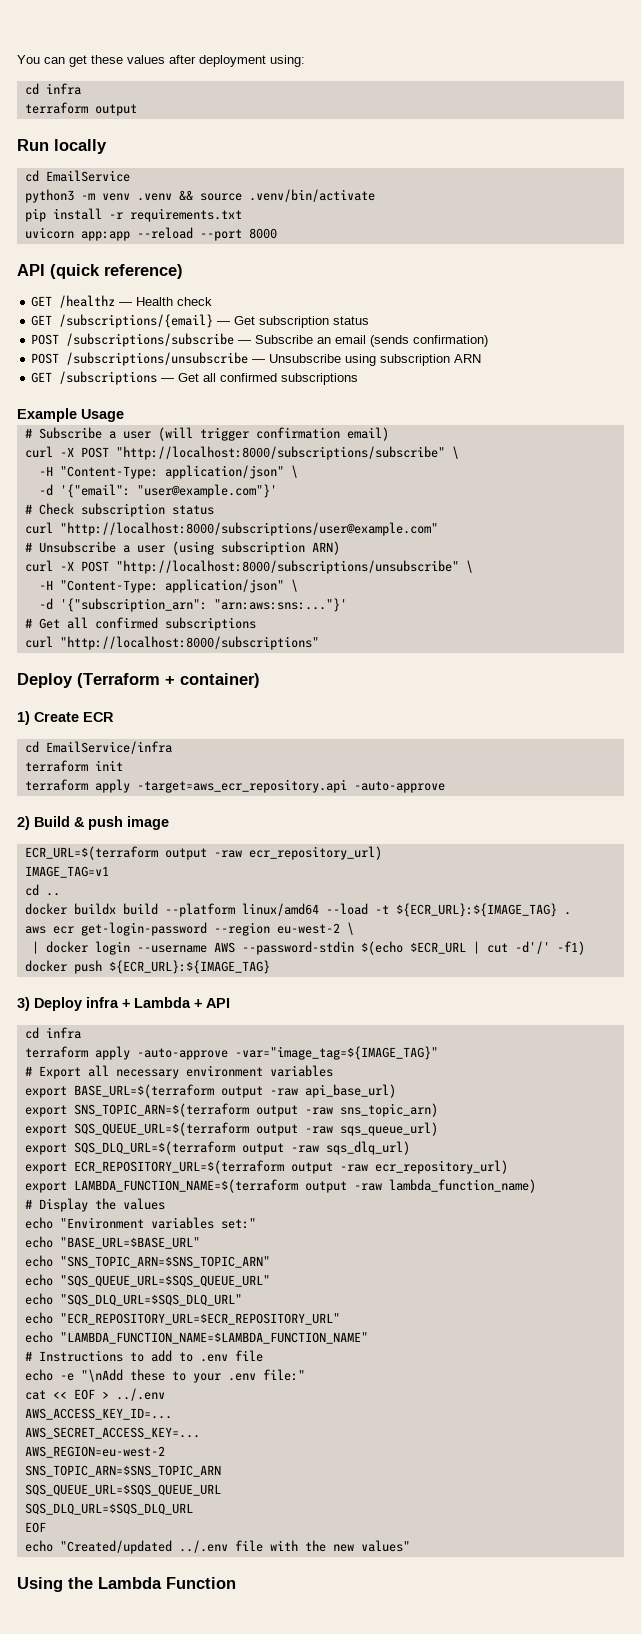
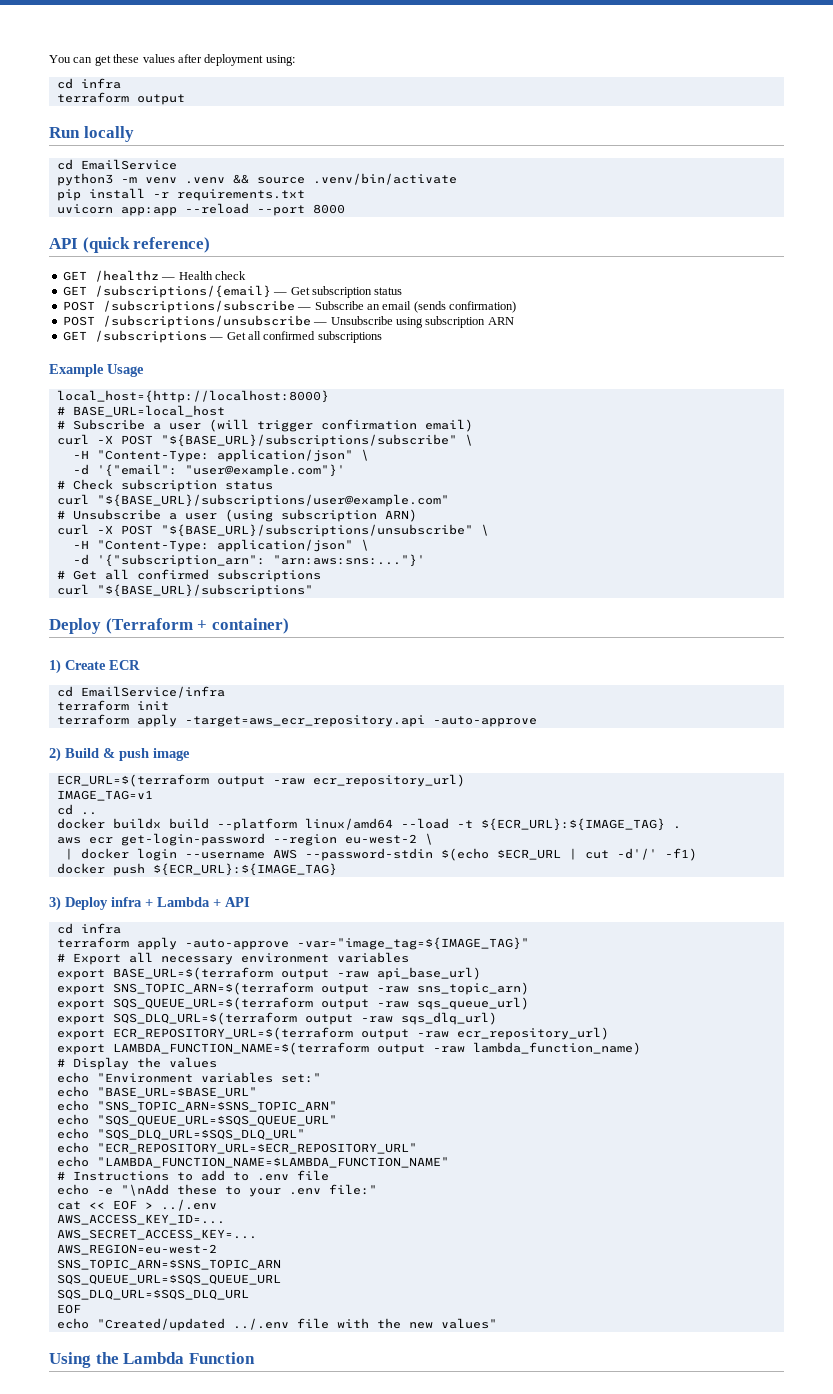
(124, 415) none -> [56,390,329,403] [56,405,225,417] // local_host={http://localhost:8000} // # BASE_URL=local_host
[115,446,445,460] "http://localhost:8000/subscriptions/subscribe" -> [160,434,457,447] "${BASE_URL}/subscriptions/subscribe"
[59,522,438,536] "http://localhost:8000/subscriptions/user@example.com" -> [96,494,449,507] "${BASE_URL}/subscriptions/user@example.com"
[115,560,459,574] "http://localhost:8000/subscriptions/unsubscribe" -> [160,524,473,537] "${BASE_URL}/subscriptions/unsubscribe"
[59,636,319,650] "http://localhost:8000/subscriptions" -> [96,584,313,597] "${BASE_URL}/subscriptions"

